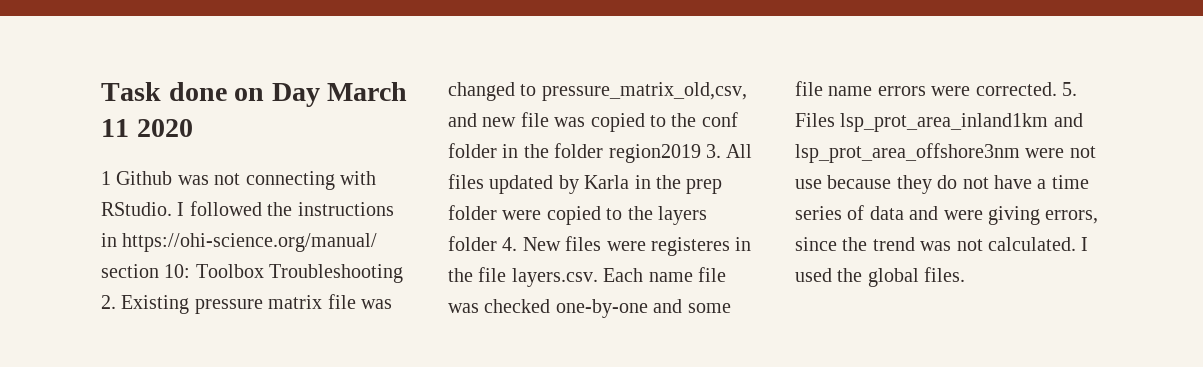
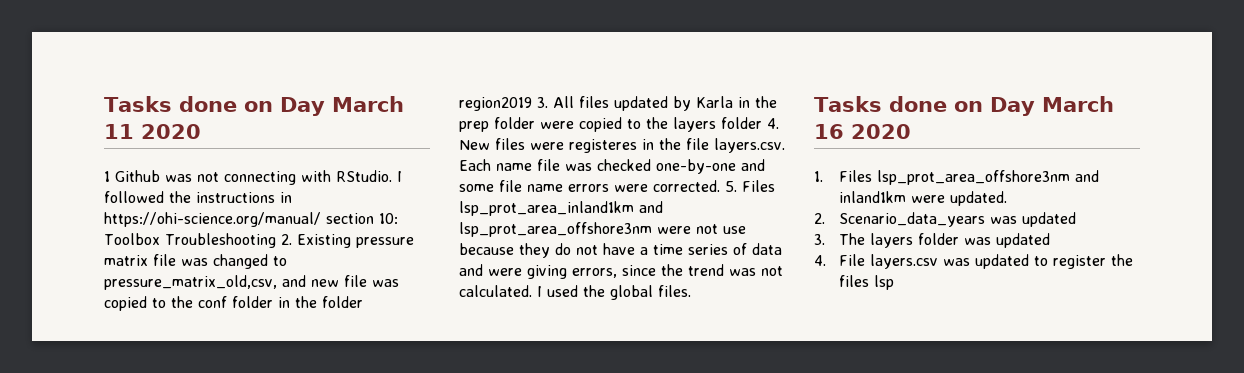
[101,82,161,101] Task -> [104,96,172,112] Tasks
(966, 274) none -> [814,96,1114,116] [814,124,911,139] [814,170,1100,185] [839,191,1008,206] [814,212,1077,227] [814,233,1051,248] [814,254,1134,269] [839,275,895,290] // Tasks done on Day March 16 2020 // 1. Files lsp_prot_area_offshore3nm and inland1km were updated. // 2. Scenario_data_years was updated // 3. The layers folder was updated // 4. File layers.csv was updated to register the files lsp

